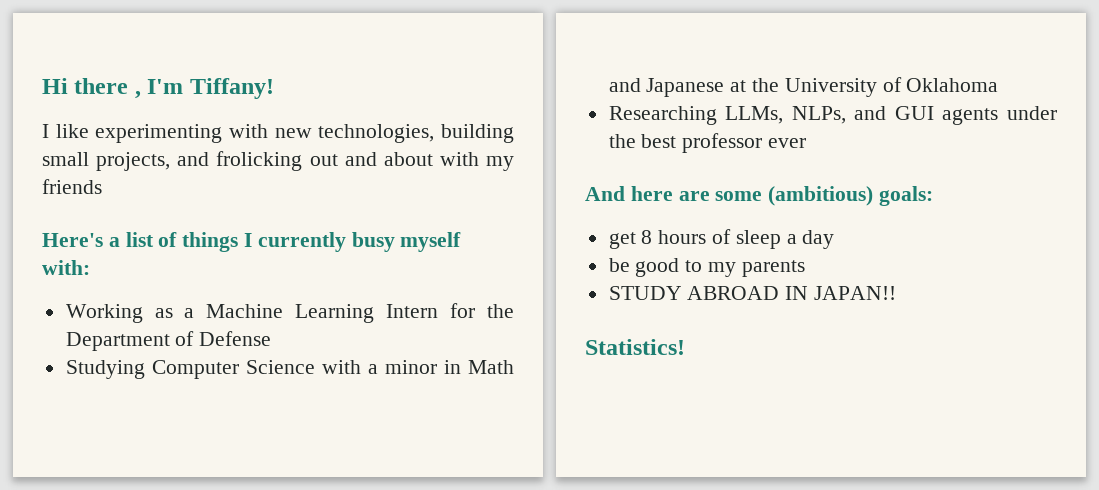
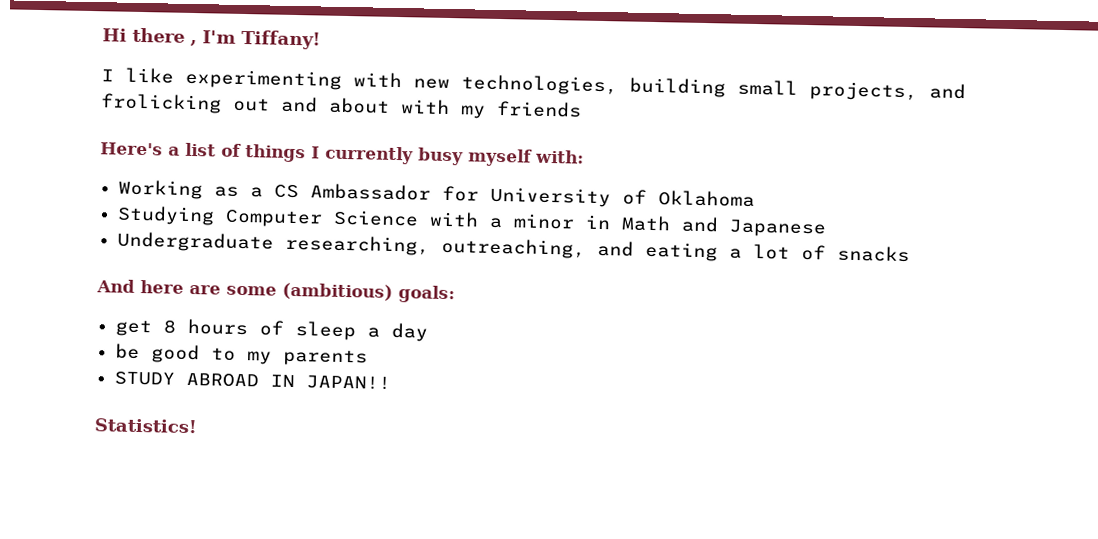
[206,303,514,323] [65,331,272,351] Machine Learning Intern for the Department of Defense -> [273,183,755,208] CS Ambassador for University of Oklahoma
[730,77,999,97] [608,106,1057,125] [608,133,807,153] at the University of Oklahoma // Researching LLMs, NLPs, and GUI agents under the best professor ever -> [116,231,910,263] // Undergraduate researching, outreaching, and eating a lot of snacks

